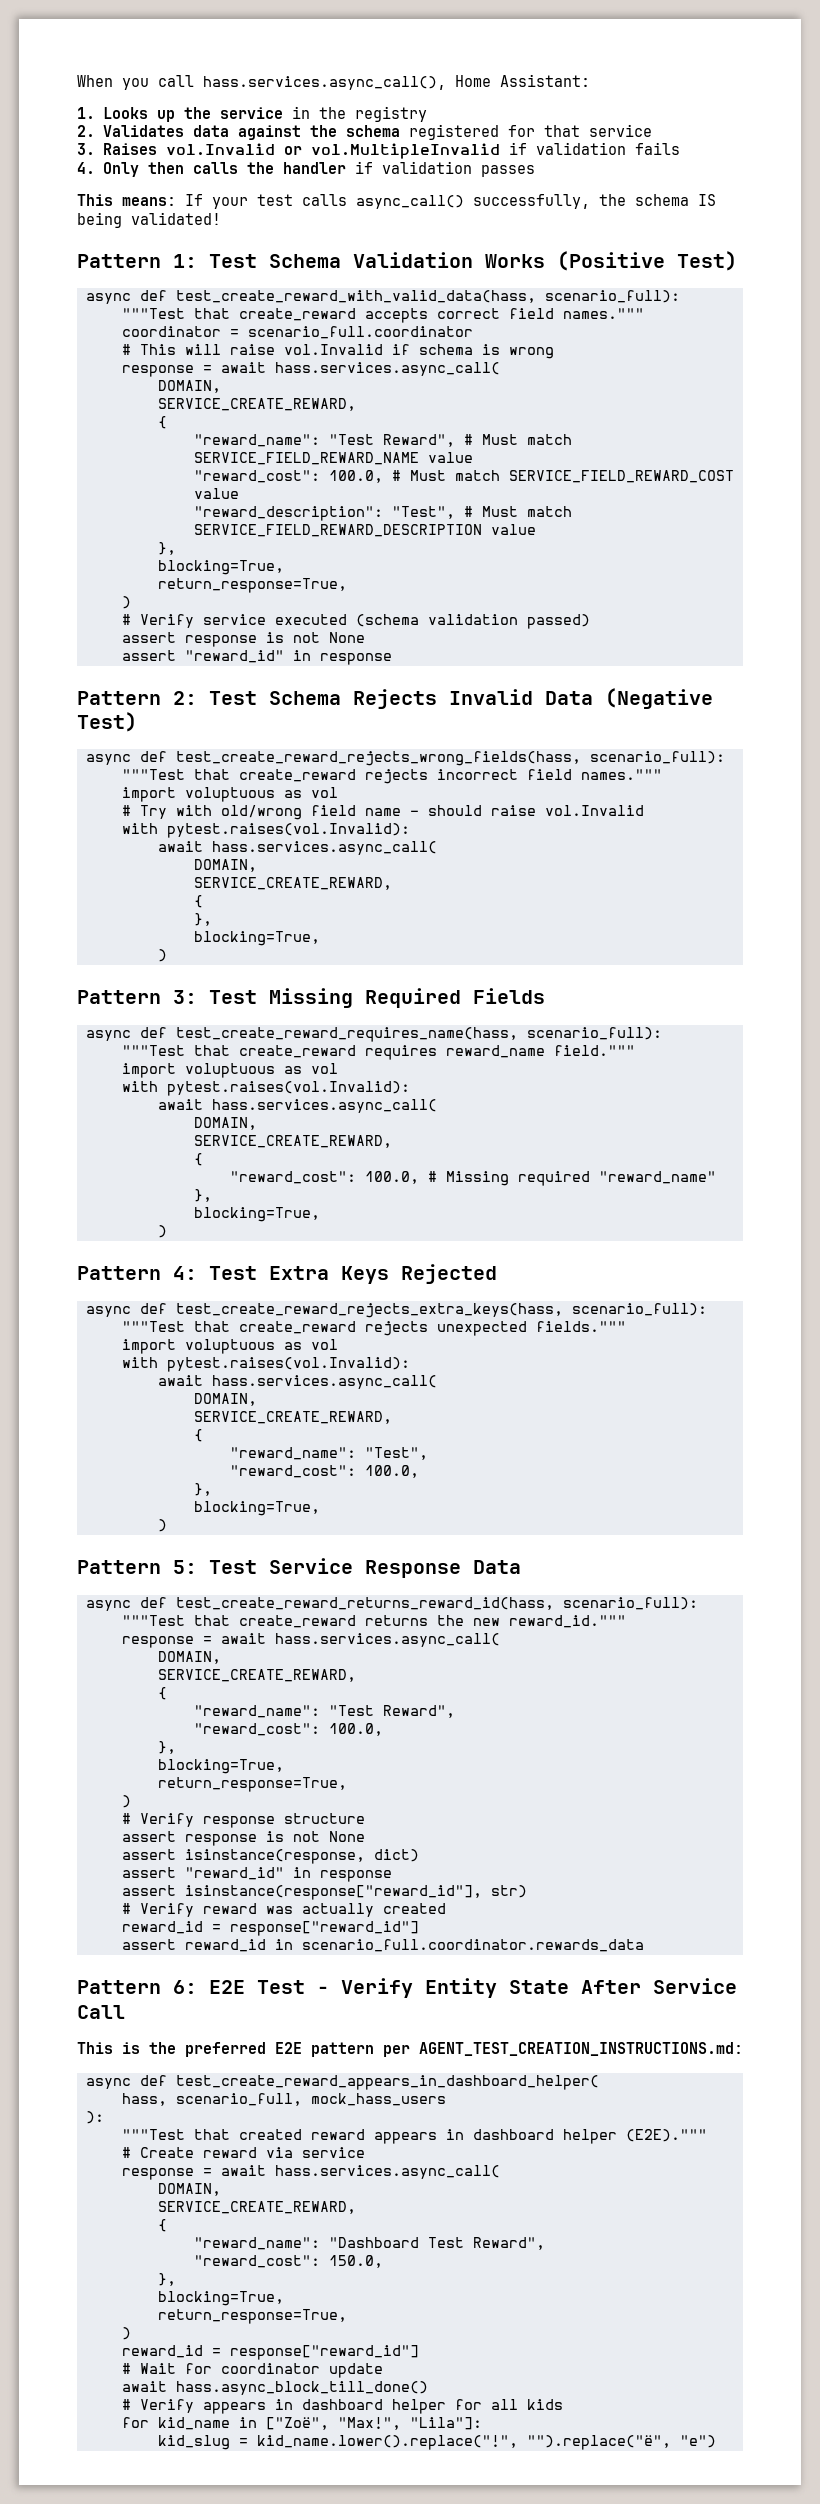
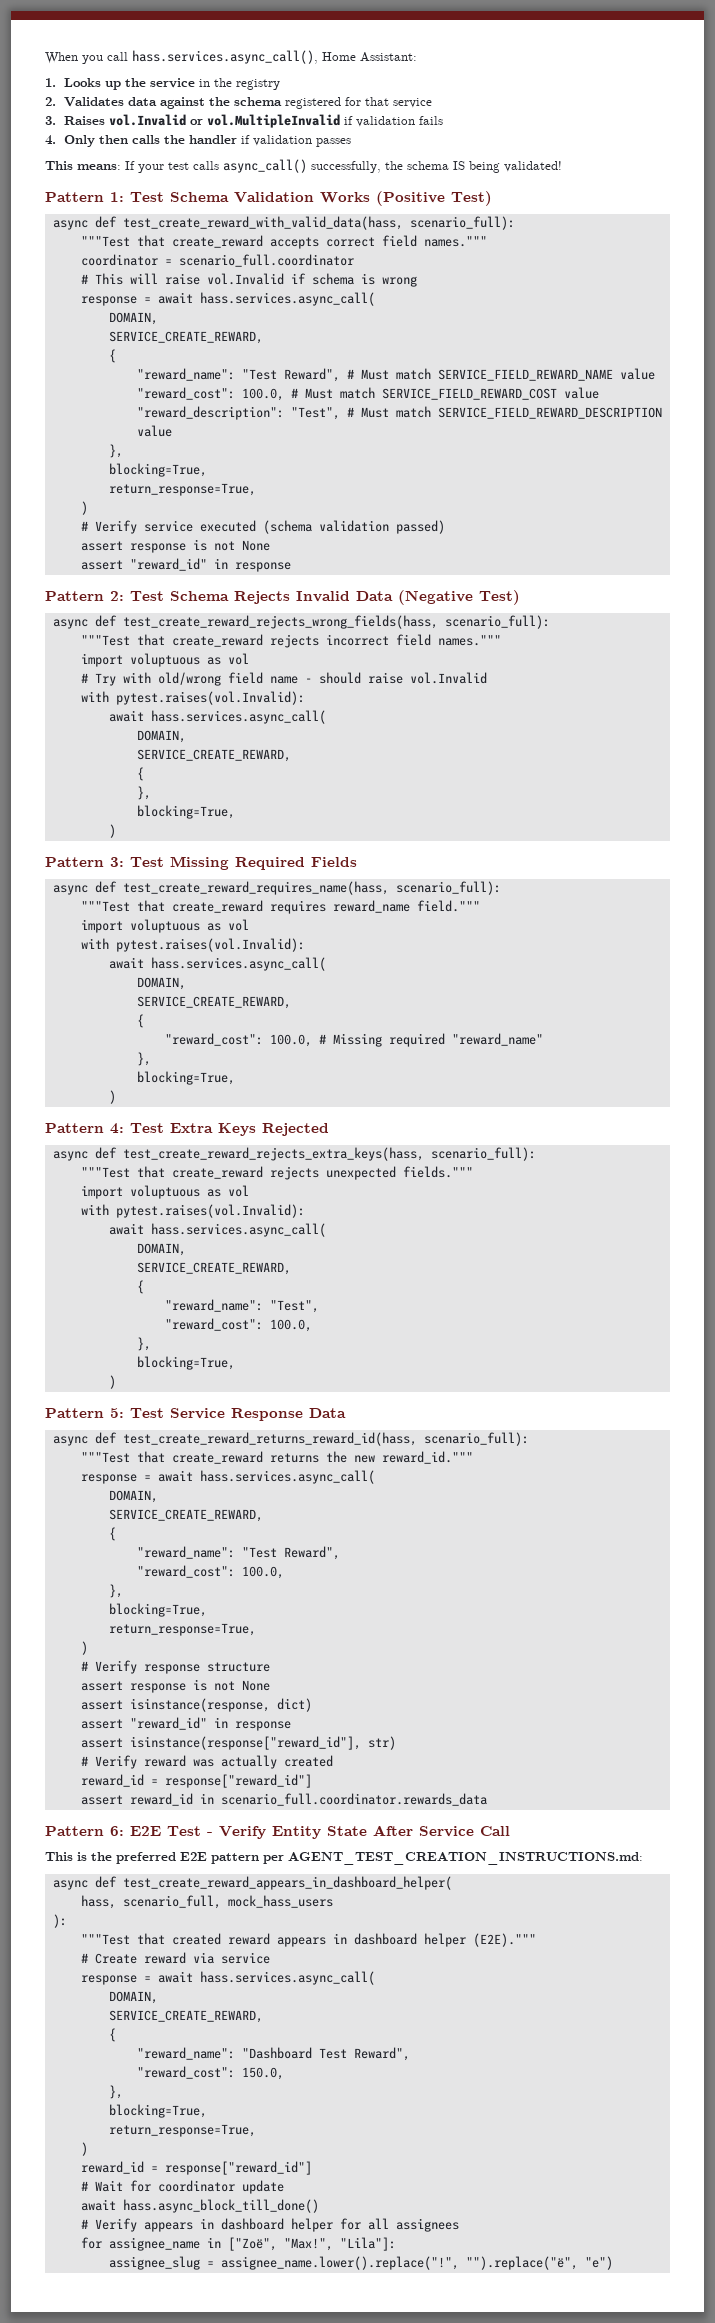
[527,2399,563,2410] [122,2417,230,2430] kids // for kid_name -> [395,2218,459,2232] [80,2237,200,2251] assignees // for assignee_name
[158,2435,518,2450] kid_slug = kid_name.lower().replace("!", -> [108,2256,459,2270] assignee_slug = assignee_name.lower().replace("!",

